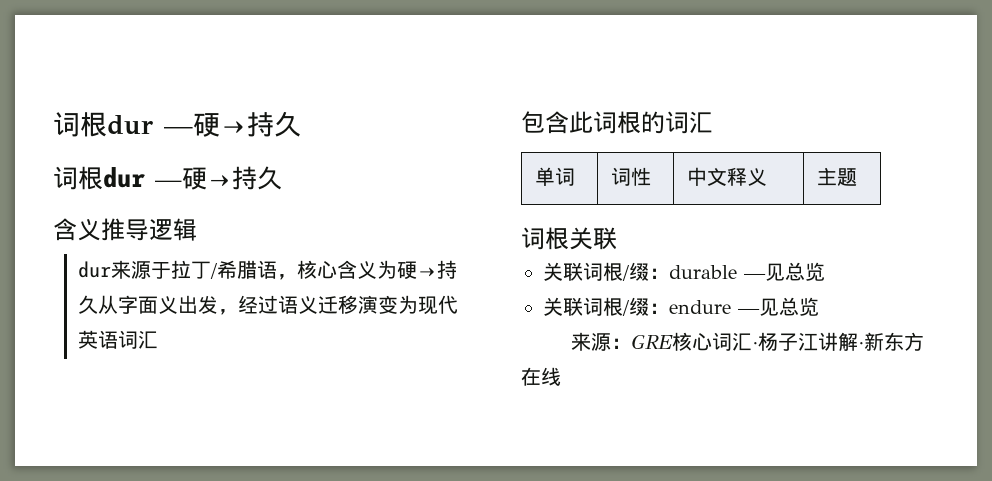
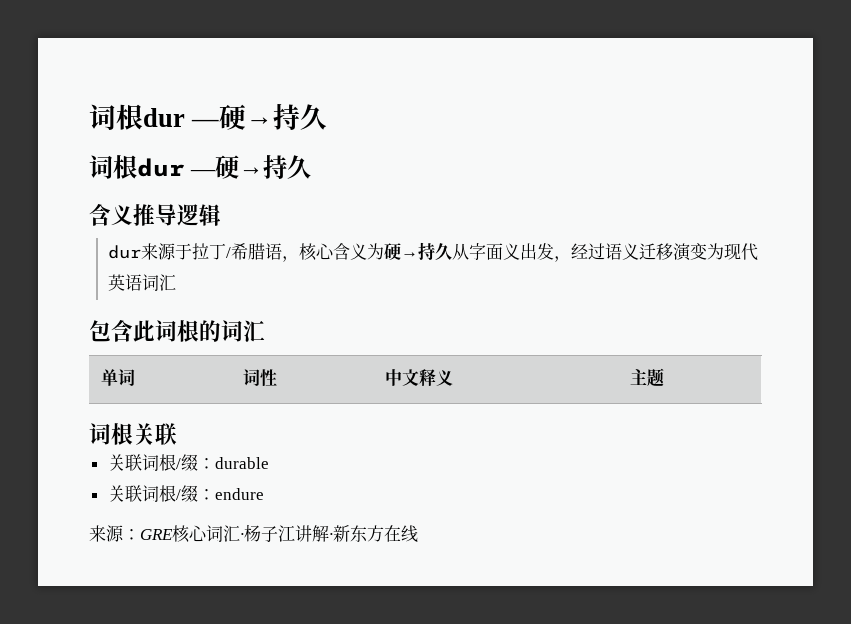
[744,262,825,281] —见总览 -> (269, 463) none
[738,297,819,316] —见总览 -> (264, 494) none

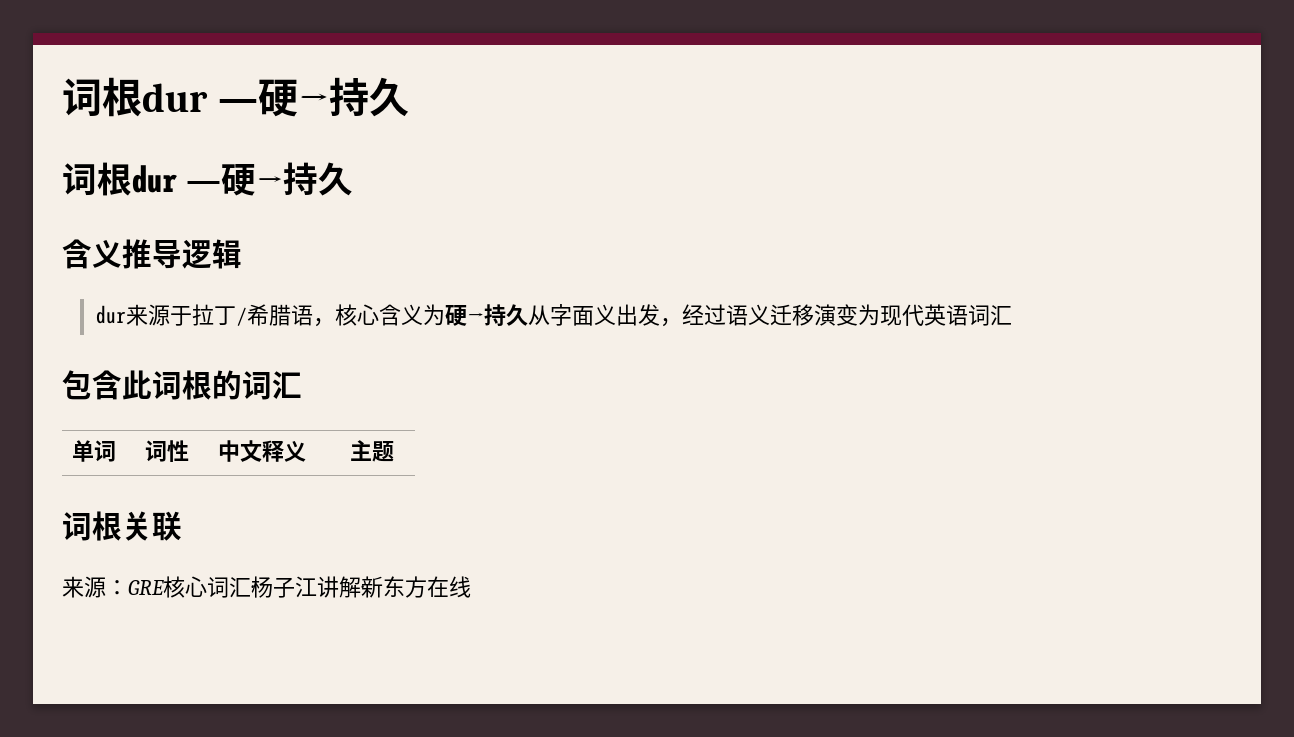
[107,454,269,471] [107,485,264,502] // 关联词根/缀：durable // 关联词根/缀：endure -> (182, 526) none

